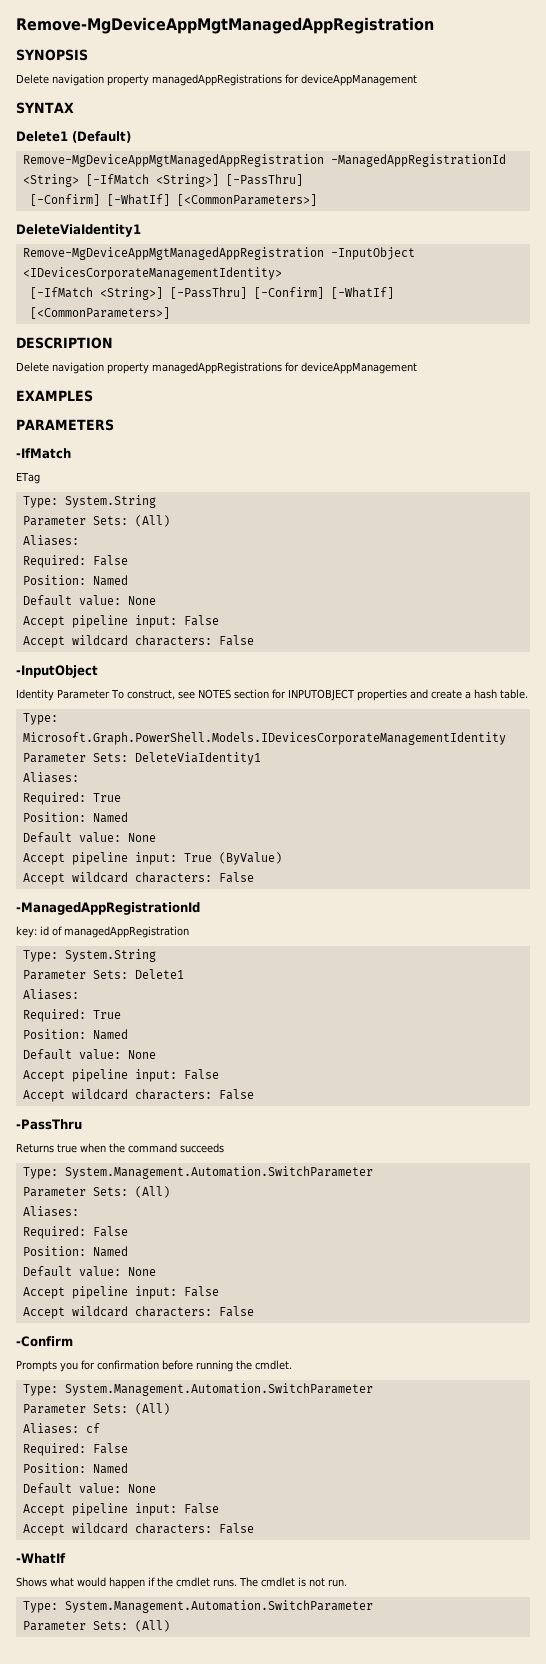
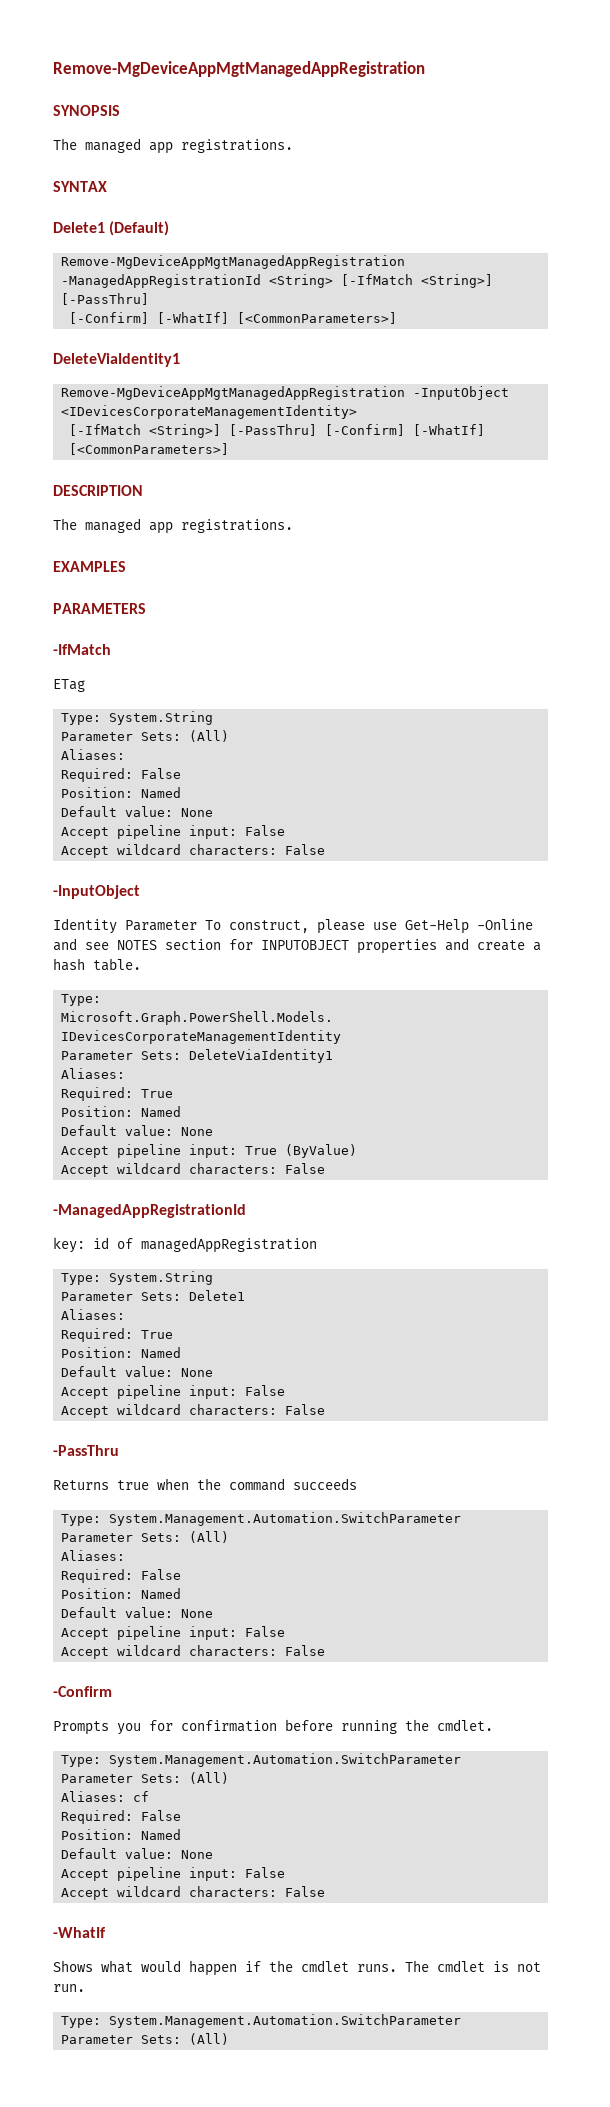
[16,74,417,86] Delete navigation property managedAppRegistrations for deviceAppManagement -> [53,138,293,154] The managed app registrations.
[16,362,417,374] Delete navigation property managedAppRegistrations for deviceAppManagement -> [53,518,293,534] The managed app registrations.
(175, 695) none -> [317,919,533,934] [53,938,77,951] please use Get-Help -Online and

